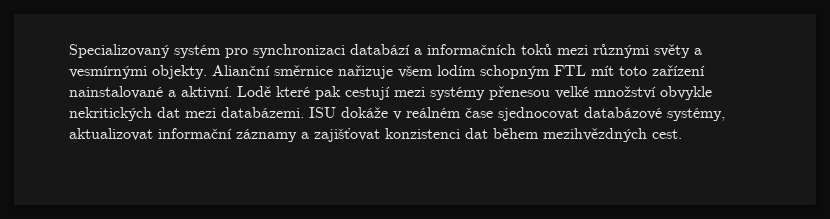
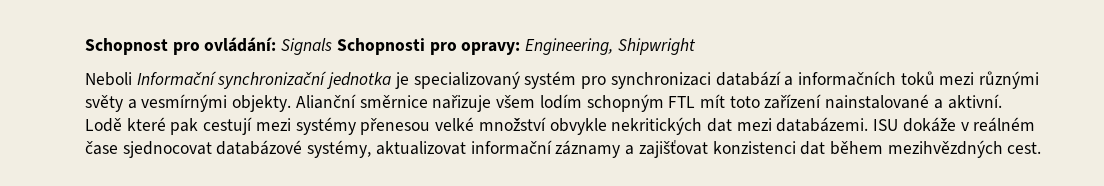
[69,44,170,58] Specializovaný -> [85,37,696,55] [85,71,520,89] Schopnost pro ovládání: Signals Schopnosti pro opravy: Engineering, Shipwright // Neboli Informační synchronizační jednotka je specializovaný

